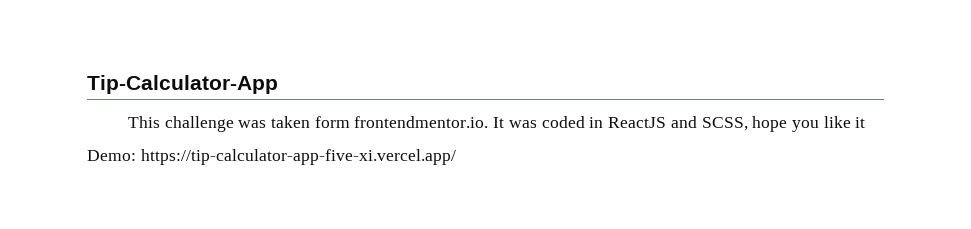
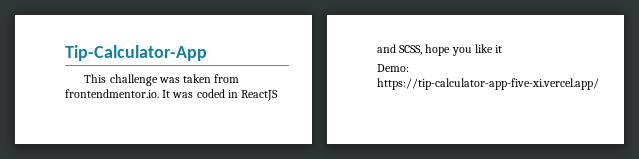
[314,116,350,128] form -> [214,74,240,83] from

